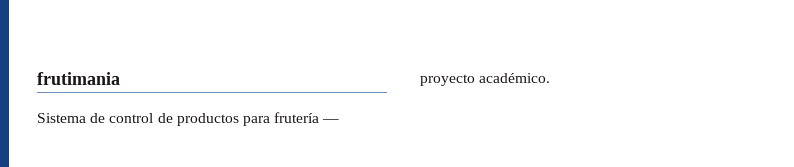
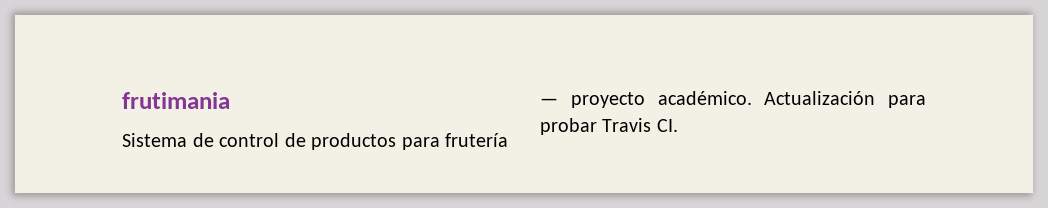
(551, 78) none -> [764,91,926,108] [540,118,678,135] Actualización para probar Travis CI.

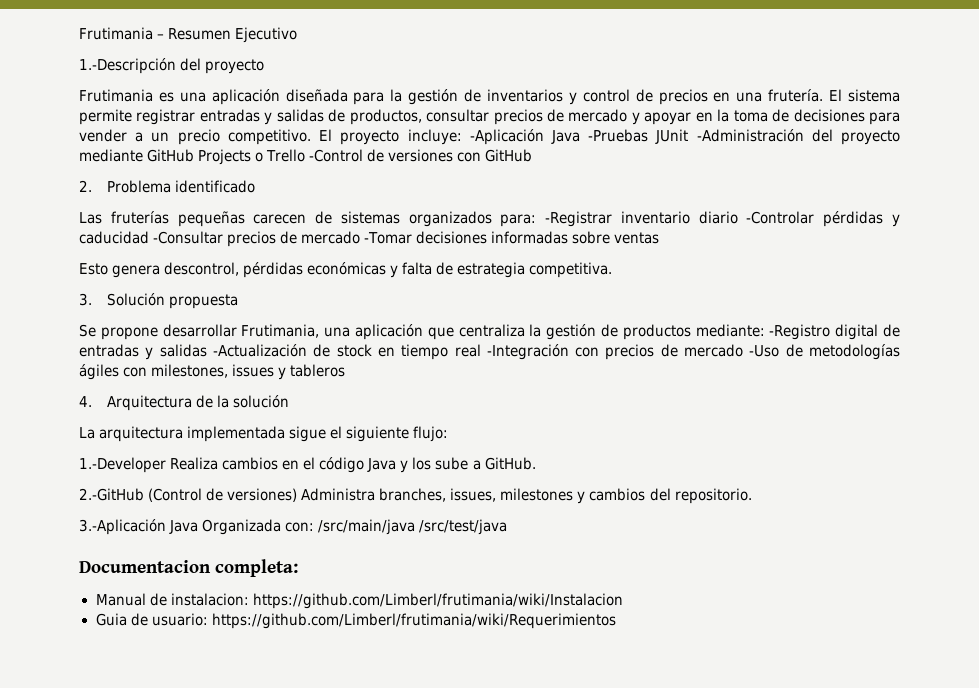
[122,92,230,109] [122,133,508,150] [540,91,926,108] [540,118,678,135] frutimania // Sistema de control de productos para frutería — proyecto académico. Actualización para probar Travis CI. -> [79,27,298,43] [79,58,265,74] [79,89,901,105] [79,109,901,125] [79,129,900,145] [79,149,533,165] [79,180,256,193] [79,211,900,227] [79,231,660,247] [79,262,613,278] [79,293,239,309] [79,324,901,340] [79,344,900,360] [79,364,346,380] [79,395,290,411] [79,426,449,442] [79,457,536,473] [79,488,752,504] [79,519,508,535] [79,559,298,577] [95,593,623,609] [95,613,616,629] Frutimania – Resumen Ejecutivo // 1.-Descripción del proyecto // Frutimania es una aplicación diseñada para la gestión de inventarios y control de precios en una frutería. El sistema permite registrar entradas y salidas de productos, consultar precios de mercado y apoyar en la toma de decisiones para vender a un precio competitivo. El proyecto incluye: -Aplicación Java -Pruebas JUnit -Administración del proyecto mediante GitHub Projects o Trello -Control de versiones con GitHub // 2. Problema identificado // Las fruterías pequeñas carecen de sistemas organizados para: -Registrar inventario diario -Controlar pérdidas y caducidad -Consultar precios de mercado -Tomar decisiones informadas sobre ventas // Esto genera descontrol, pérdidas económicas y falta de estrategia competitiva. // 3. Solución propuesta // Se propone desarrollar Frutimania, una aplicación que centraliza la gestión de productos mediante: -Registro digital de entradas y salidas -Actualización de stock en tiempo real -Integración con precios de mercado -Uso de metodologías ágiles con milestones, issues y tableros // 4. Arquitectura de la solución // La arquitectura implementada sigue el siguiente flujo: // 1.-Developer Realiza cambios en el código Java y los sube a GitHub. // 2.-GitHub (Control de versiones) Administra branches, issues, milestones y cambios del repositorio. // 3.-Aplicación Java Organizada con: /src/main/java /src/test/java // Documentacion completa: // Manual de instalacion: https://github.com/Limberl/frutimania/wiki/Instalacion // Guia de usuario: https://github.com/Limberl/frutimania/wiki/Requerimientos

